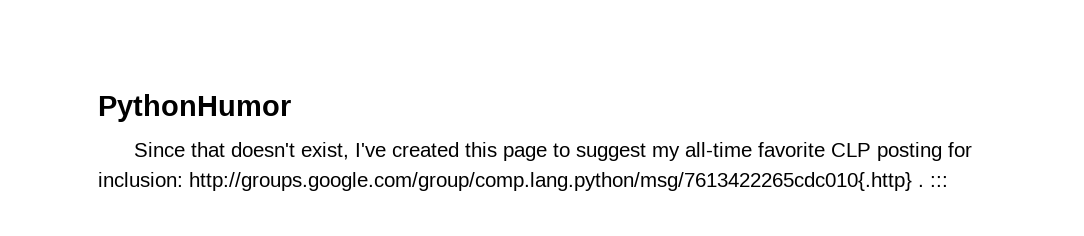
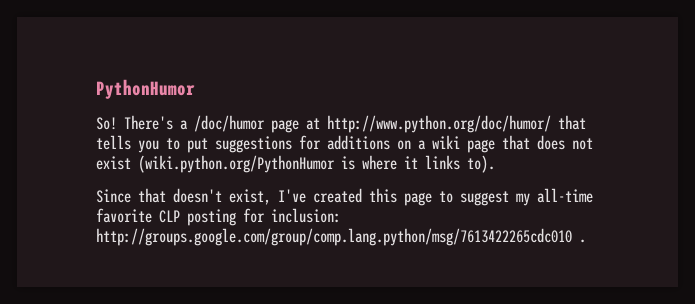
(291, 108) none -> [96,115,586,133] [96,135,593,153] [96,155,495,173] // So! There's a /doc/humor page at http://www.python.org/doc/humor/ that tells you to put suggestions for additions on a wiki page that does not exist (wiki.python.org/PythonHumor is where it links to).
[189,172,948,191] http://groups.google.com/group/comp.lang.python/msg/7613422265cdc010{.http} . ::: -> [96,228,586,246] http://groups.google.com/group/comp.lang.python/msg/7613422265cdc010 .

